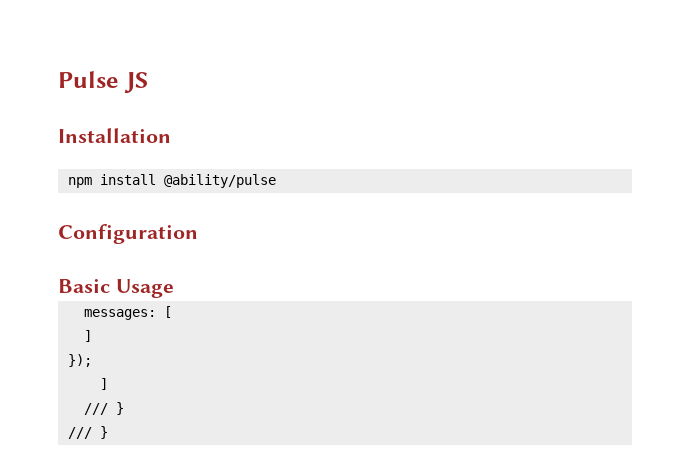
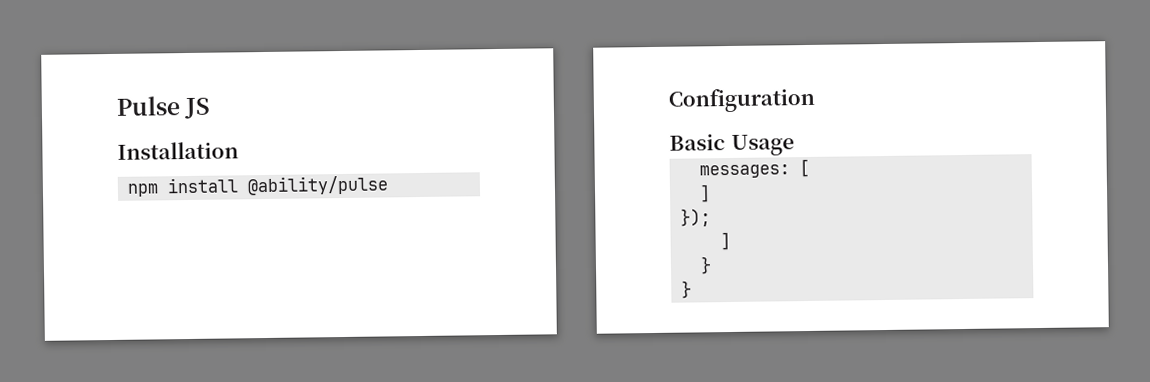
[83,403,108,415] /// -> (731, 241) none
[67,427,92,439] /// -> (712, 265) none

